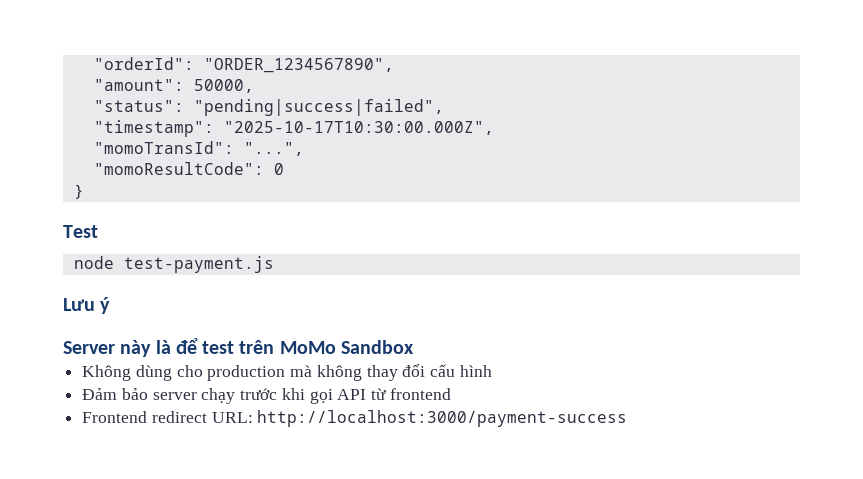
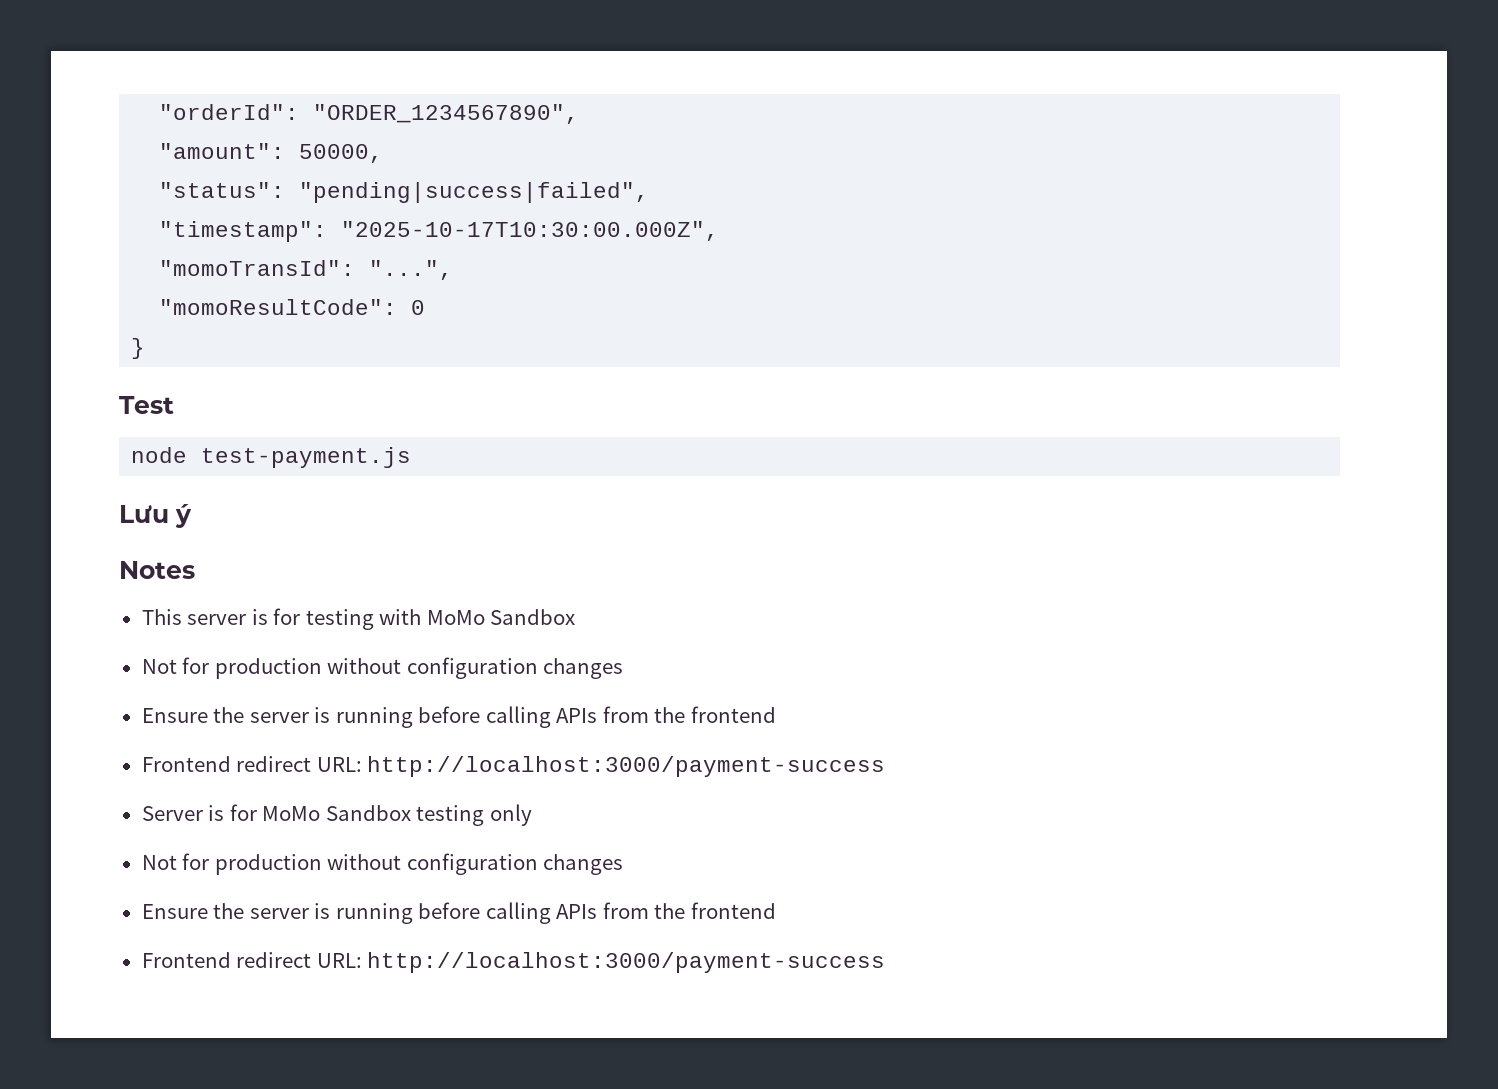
[63,338,414,357] [82,364,492,381] [82,388,451,404] [82,410,628,427] Server này là để test trên MoMo Sandbox // Không dùng cho production mà không thay đổi cấu hình // Đảm bảo server chạy trước khi gọi API từ frontend // Frontend redirect URL: http://localhost:3000/payment-success -> [119,561,195,579] [141,608,576,630] [141,657,624,679] [141,706,776,728] [141,756,886,777] [141,804,532,826] [141,853,624,875] [141,902,776,924] [141,952,886,973] Notes // This server is for testing with MoMo Sandbox // Not for production without configuration changes // Ensure the server is running before calling APIs from the frontend // Frontend redirect URL: http://localhost:3000/payment-success // Server is for MoMo Sandbox testing only // Not for production without configuration changes // Ensure the server is running before calling APIs from the frontend // Frontend redirect URL: http://localhost:3000/payment-success

